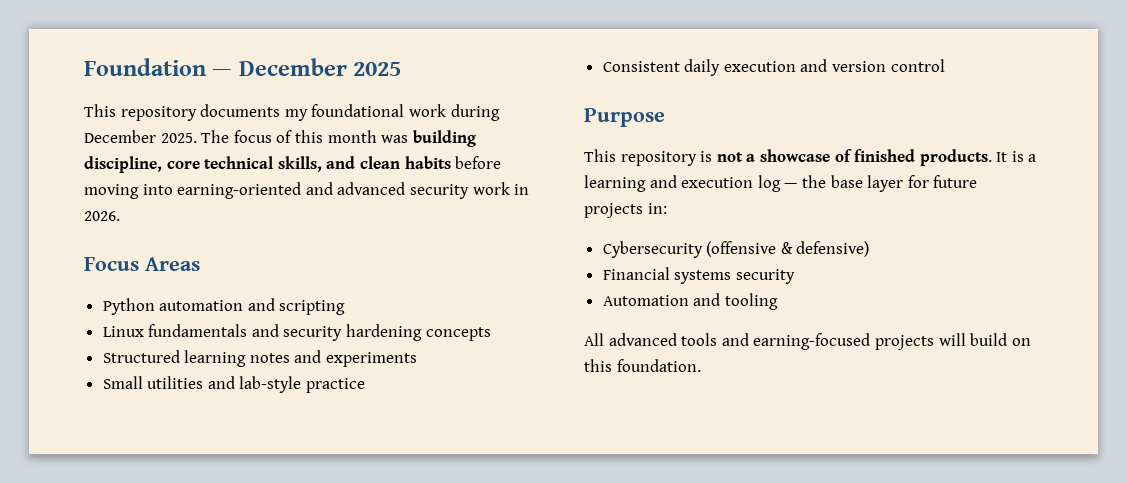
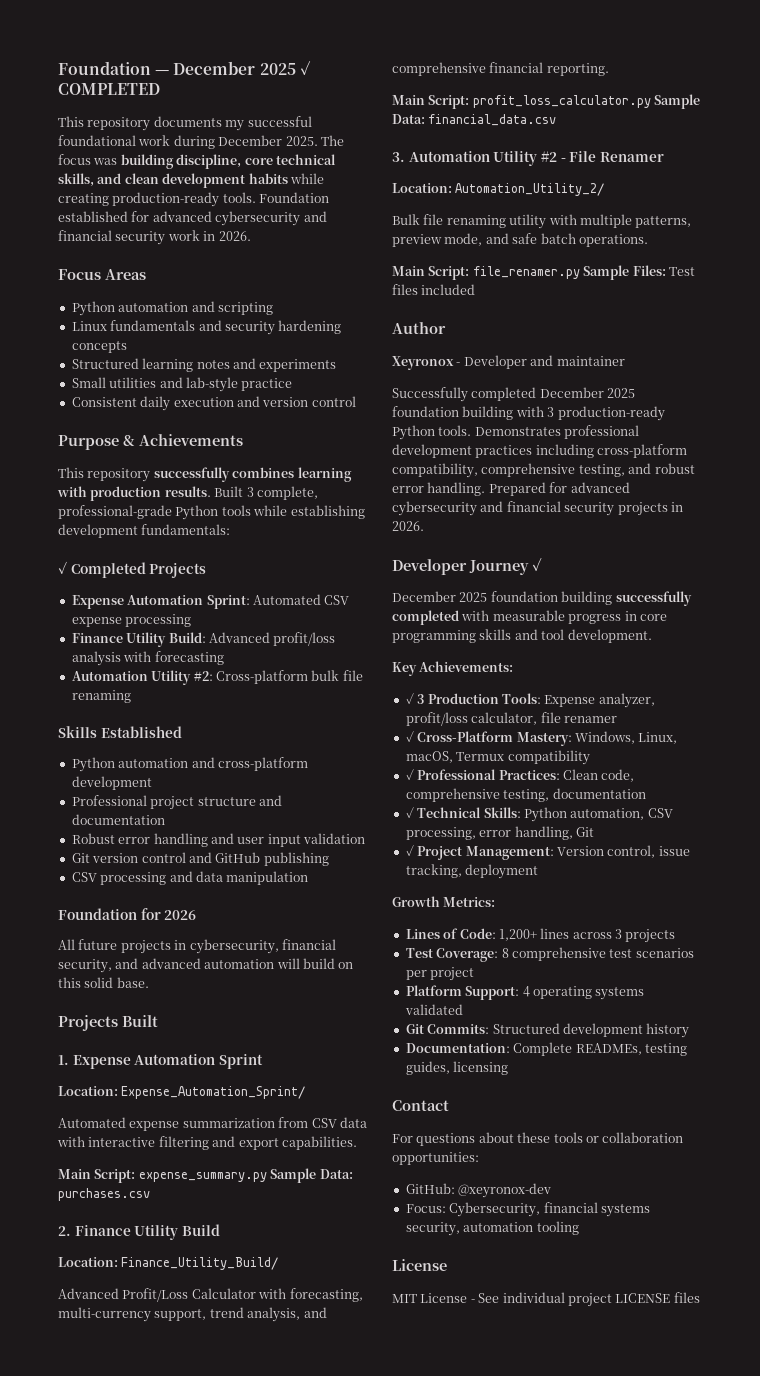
(402, 69) none -> [299,61,311,75] [58,83,160,95] ✓ COMPLETED
(308, 115) none -> [247,116,312,127] successful
[276,130,377,143] of this month -> (91, 159) none
[404,156,502,169] [84,182,406,199] habits before moving into earning-oriented and advanced -> [162,173,324,188] [58,192,330,207] [58,211,327,226] [58,230,112,241] development habits while creating production-ready tools. Foundation established for advanced cybersecurity and financial
[584,149,1037,166] [584,175,978,192] [584,203,667,218] [602,241,870,258] [602,267,795,284] [602,293,778,310] [584,333,1031,350] [584,359,701,372] // This repository is not a showcase of finished products. It is a learning and execution log — the base layer for future projects in: // Cybersecurity (offensive & defensive) // Financial systems security // Automation and tooling // All advanced tools and earning-focused projects will build on this foundation. -> [123,434,243,446] [58,467,352,482] [57,486,318,501] [58,505,365,520] [58,524,231,538] [58,561,207,578] [71,594,350,609] [71,614,192,627] [71,632,336,647] [71,651,224,666] [71,670,363,685] [71,690,131,703] [58,726,182,738] [71,757,308,772] [71,776,152,790] [71,795,282,810] [71,814,165,825] [71,833,365,847] [71,852,329,866] [71,871,309,885] [58,908,197,920] [58,939,336,954] [58,958,354,973] [58,977,149,988] [58,1015,158,1031] [58,1054,263,1069] [58,1086,306,1099] [58,1117,367,1131] [57,1136,357,1150] [58,1168,353,1183] [58,1188,150,1201] [58,1224,220,1240] [58,1257,279,1270] [58,1288,363,1302] [58,1307,327,1322] [392,62,609,76] [392,94,701,109] [392,114,557,126] [392,151,664,166] [392,183,605,196] [392,214,692,229] [392,233,648,247] [392,265,695,280] [392,284,476,295] [392,322,446,334] [392,355,625,370] [392,387,636,402] [392,406,665,421] [392,425,640,440] [392,444,688,458] [392,463,695,478] [392,482,630,496] [392,501,683,516] [392,521,424,531] [392,557,542,575] [392,591,692,606] [392,610,667,625] [392,629,652,643] [392,661,514,676] [405,693,655,708] [405,712,617,726] [405,731,678,746] [405,750,590,765] [405,769,635,782] [405,788,646,802] [405,807,673,822] [405,826,594,840] [405,845,690,860] [405,864,539,879] [392,896,496,907] [405,928,676,943] [405,947,694,962] [405,967,475,981] [405,985,645,1000] [404,1004,463,1015] [405,1023,690,1038] [405,1042,687,1056] [405,1061,509,1075] [392,1100,449,1111] [392,1132,684,1146] [392,1152,479,1165] [405,1183,552,1198] [405,1202,650,1217] [405,1221,579,1236] [392,1259,447,1271] [392,1292,700,1307] & Achievements // This repository successfully combines learning with production results. Built 3 complete, professional-grade Python tools while establishing development fundamentals: // ✓ Completed Projects // Expense Automation Sprint: Automated CSV expense processing // Finance Utility Build: Advanced profit/loss analysis with forecasting // Automation Utility #2: Cross-platform bulk file renaming // Skills Established // Python automation and cross-platform development // Professional project structure and documentation // Robust error handling and user input validation // Git version control and GitHub publishing // CSV processing and data manipulation // Foundation for 2026 // All future projects in cybersecurity, financial security, and advanced automation will build on this solid base. // Projects Built // 1. Expense Automation Sprint // Location: Expense_Automation_Sprint/ // Automated expense summarization from CSV data with interactive filtering and export capabilities. // Main Script: expense_summary.py Sample Data: purchases.csv // 2. Finance Utility Build // Location: Finance_Utility_Build/ // Advanced Profit/Loss Calculator with forecasting, multi-currency support, trend analysis, and comprehensive financial reporting. // Main Script: profit_loss_calculator.py Sample Data: financial_data.csv // 3. Automation Utility #2 - File Renamer // Location: Automation_Utility_2/ // Bulk file renaming utility with multiple patterns, preview mode, and safe batch operations. // Main Script: file_renamer.py Sample Files: Test files included // Author // Xeyronox - Developer and maintainer // Successfully completed December 2025 foundation building with 3 production-ready Python tools. Demonstrates professional development practices including cross-platform compatibility, comprehensive testing, and robust error handling. Prepared for advanced cybersecurity and financial security projects in 2026. // Developer Journey ✓ // December 2025 foundation building successfully completed with measurable progress in core programming skills and tool development. // Key Achievements: // ✓ 3 Production Tools: Expense analyzer, profit/loss calculator, file renamer // ✓ Cross-Platform Mastery: Windows, Linux, macOS, Termux compatibility // ✓ Professional Practices: Clean code, comprehensive testing, documentation // ✓ Technical Skills: Python automation, CSV processing, error handling, Git // ✓ Project Management: Version control, issue tracking, deployment // Growth Metrics: // Lines of Code: 1,200+ lines across 3 projects // Test Coverage: 8 comprehensive test scenarios per project // Platform Support: 4 operating systems validated // Git Commits: Structured development history // Documentation: Complete READMEs, testing guides, licensing // Contact // For questions about these tools or collaboration opportunities: // GitHub: @xeyronox-dev // Focus: Cybersecurity, financial systems security, automation tooling // License // MIT License - See individual project LICENSE files

